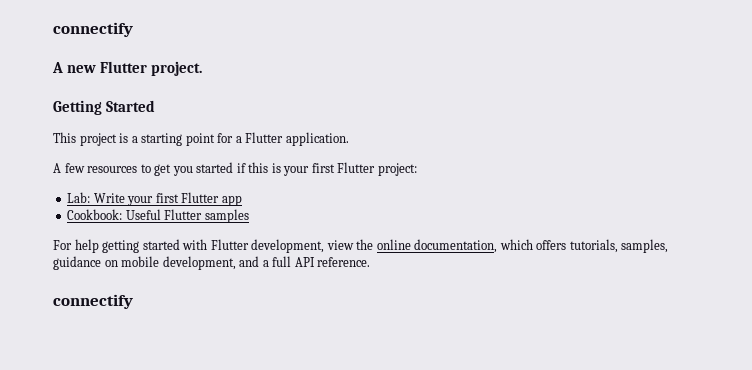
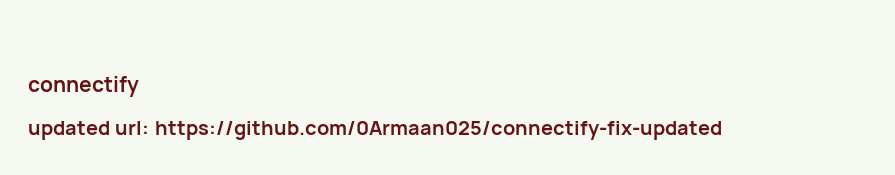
[52,61,203,76] [53,100,156,115] [53,132,349,146] [53,162,417,176] [67,192,242,206] [67,209,249,223] [53,239,669,253] [53,256,371,270] [53,294,133,309] A new Flutter project. // Getting Started // This project is a starting point for a Flutter application. // A few resources to get you started if this is your first Flutter project: // Lab: Write your first Flutter app // Cookbook: Useful Flutter samples // For help getting started with Flutter development, view the online documentation, which offers tutorials, samples, guidance on mobile development, and a full API reference. // connectify -> [28,121,722,140] updated url: https://github.com/0Armaan025/connectify-fix-updated

